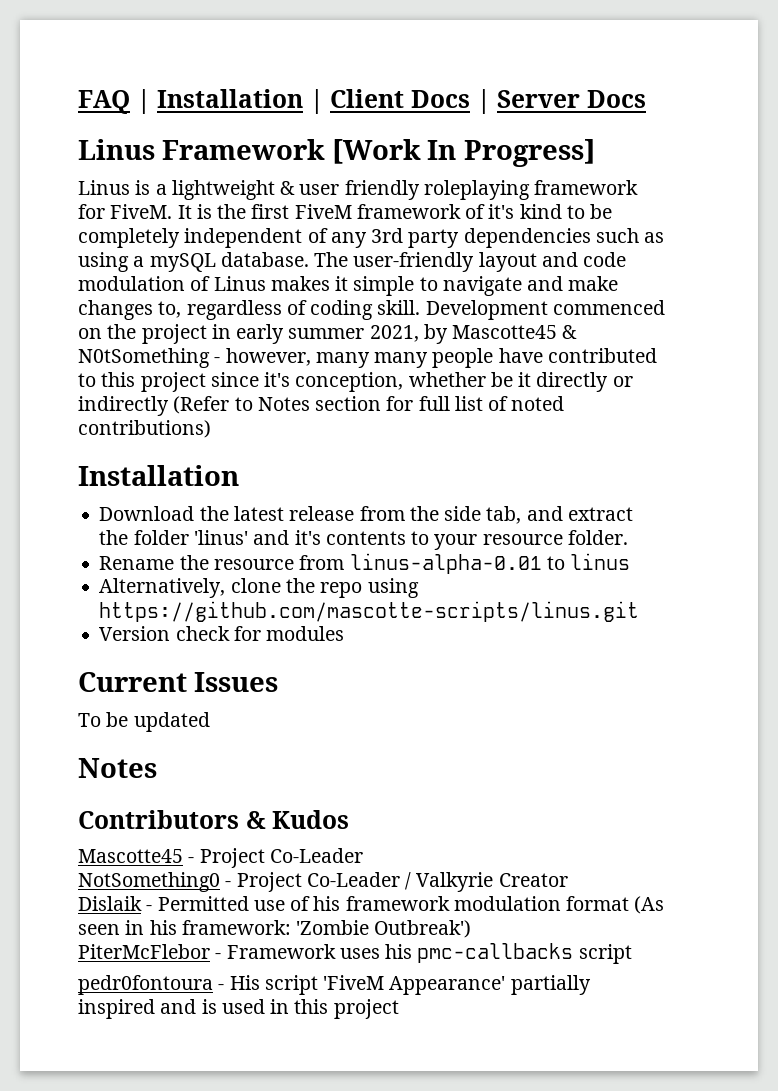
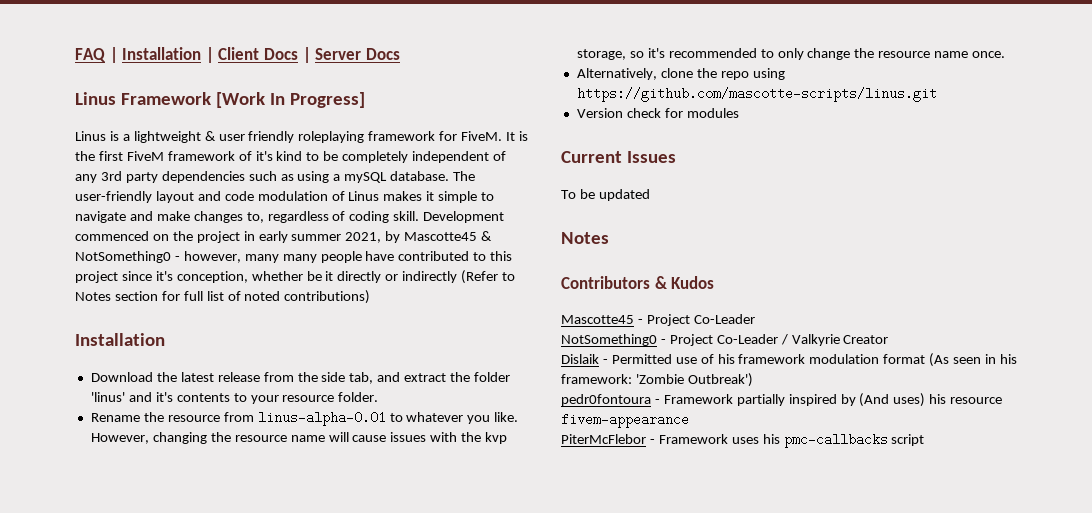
[78,348,210,368] N0tSomething -> [75,251,171,263] NotSomething0
[570,553,631,570] linus -> [406,412,519,424] [90,432,508,444] [576,48,1006,60] whatever you like. However, changing the resource name will cause issues with the kvp storage, so it's recommended to only change the resource name once.
(472, 929) none -> [561,393,1003,407] [561,413,689,428] // pedr0fontoura - Framework partially inspired by (And uses) his resource fivem-appearance
[78,975,591,995] [78,999,399,1019] // pedr0fontoura - His script 'FiveM Appearance' partially inspired and is used in this project -> (925, 440) none

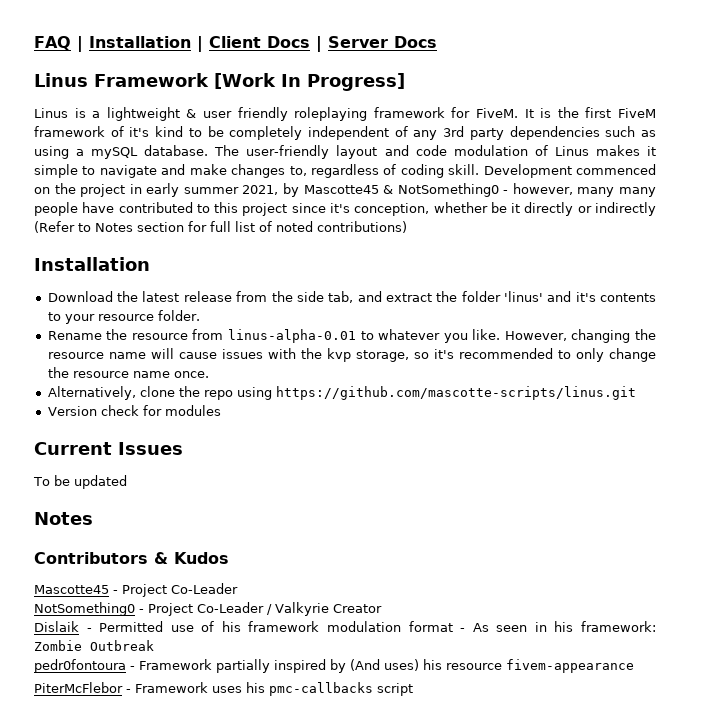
[929,353,950,367] (As -> [460,623,489,632] - As
[635,373,753,387] 'Zombie Outbreak') -> [34,640,154,651] Zombie Outbreak

